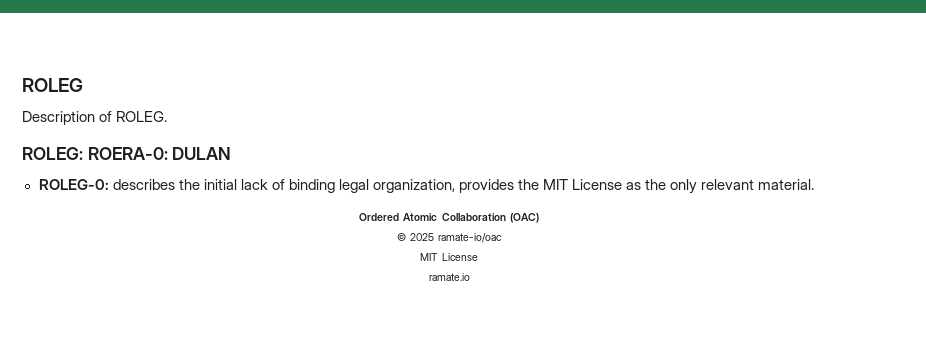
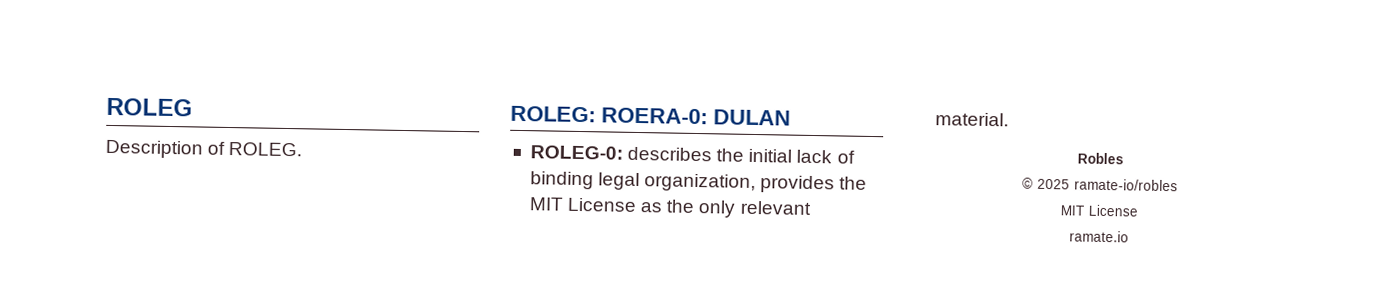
[359,213,539,223] Ordered Atomic Collaboration (OAC) -> [1076,152,1124,165] Robles
[438,233,503,243] ramate-io/oac -> [1074,178,1179,192] ramate-io/robles

